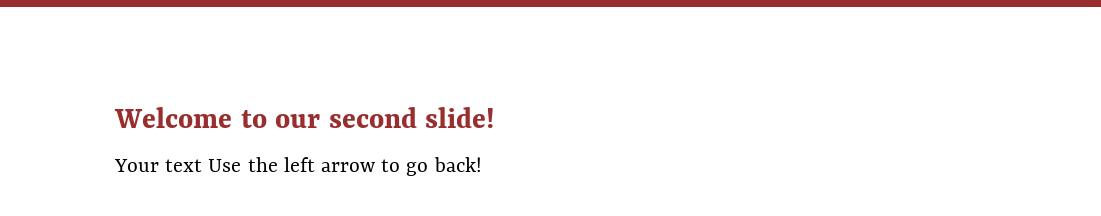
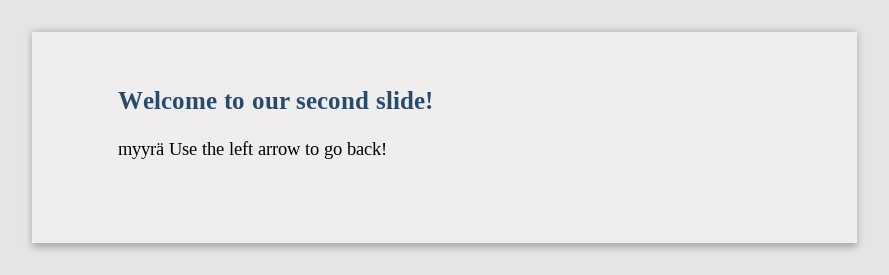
[114,159,203,172] Your text -> [118,143,164,159] myyrä

